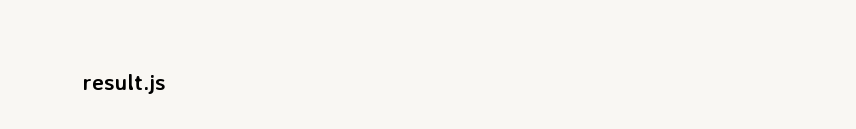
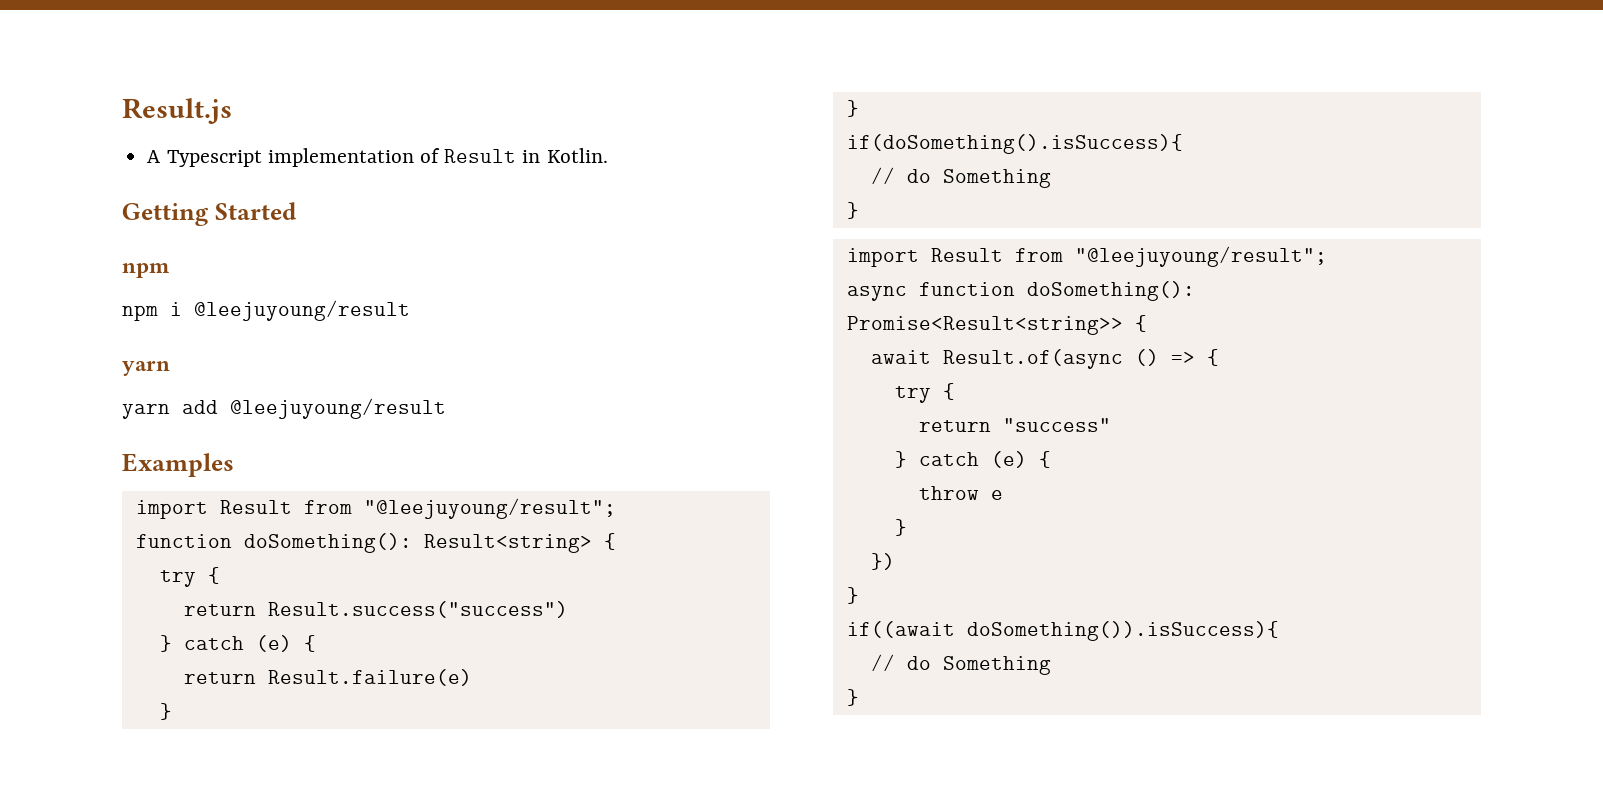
[83,74,166,94] result.js -> [122,98,232,124] [147,148,608,167] [122,202,297,226] [122,263,170,278] [122,300,410,321] [122,361,170,376] [122,398,446,419] [122,453,234,477] [135,498,616,519] [135,533,616,553] [159,567,220,587] [183,601,568,618] [159,635,316,652] [183,669,472,686] [159,703,172,720] [846,100,859,117] [846,134,1183,154] [870,167,1051,188] [846,202,859,219] [846,246,1327,267] [846,281,1195,301] [846,315,1147,335] [870,349,1219,369] [894,383,955,403] [918,418,1111,432] [894,451,1051,468] [918,486,1003,500] [894,519,907,536] [870,553,895,570] [846,587,859,604] [846,621,1279,641] [870,654,1051,675] [846,689,859,706] Result.js // A Typescript implementation of Result in Kotlin. // Getting Started // npm // npm i @leejuyoung/result // yarn // yarn add @leejuyoung/result // Examples // import Result from "@leejuyoung/result"; // function doSomething(): Result<string> { // try { // return Result.success("success") // } catch (e) { // return Result.failure(e) // } // } // if(doSomething().isSuccess){ // // do Something // } // import Result from "@leejuyoung/result"; // async function doSomething(): Promise<Result<string>> { // await Result.of(async () => { // try { // return "success" // } catch (e) { // throw e // } // }) // } // if((await doSomething()).isSuccess){ // // do Something // }

